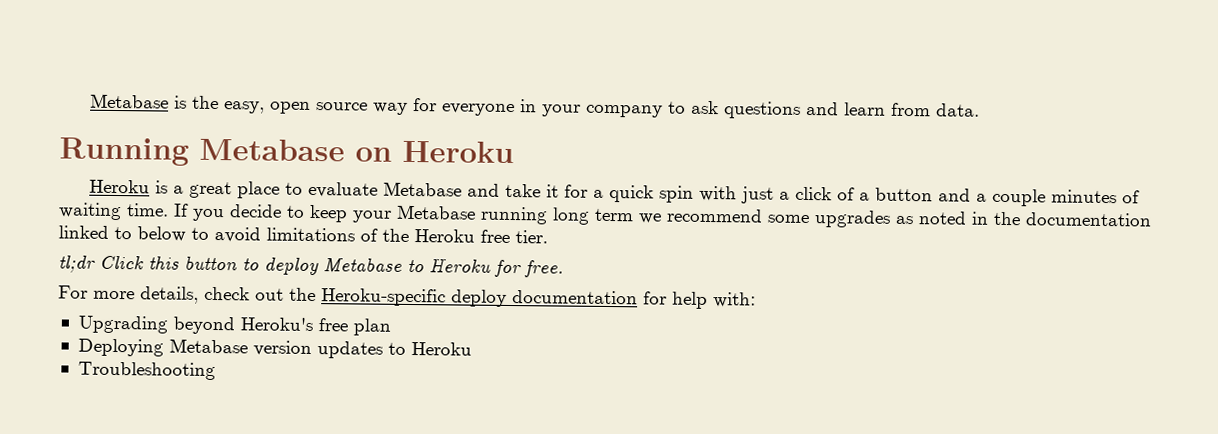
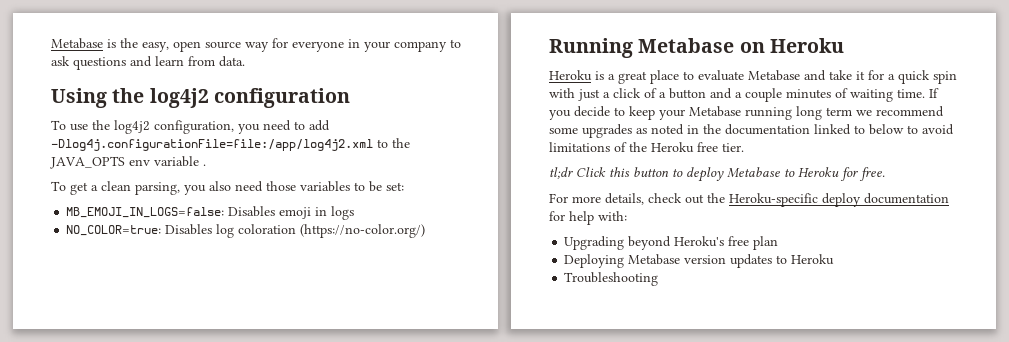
(980, 110) none -> [51,88,350,108] [51,120,330,134] [51,138,410,151] [50,156,206,169] [51,181,404,195] [66,206,355,220] [66,224,426,238] // Using the log4j2 configuration // To use the log4j2 configuration, you need to add -Dlog4j.configurationFile=file:/app/log4j2.xml to the JAVA_OPTS env variable . // To get a clean parsing, you also need those variables to be set: // MB_EMOJI_IN_LOGS=false: Disables emoji in logs // NO_COLOR=true: Disables log coloration (https://no-color.org/)

